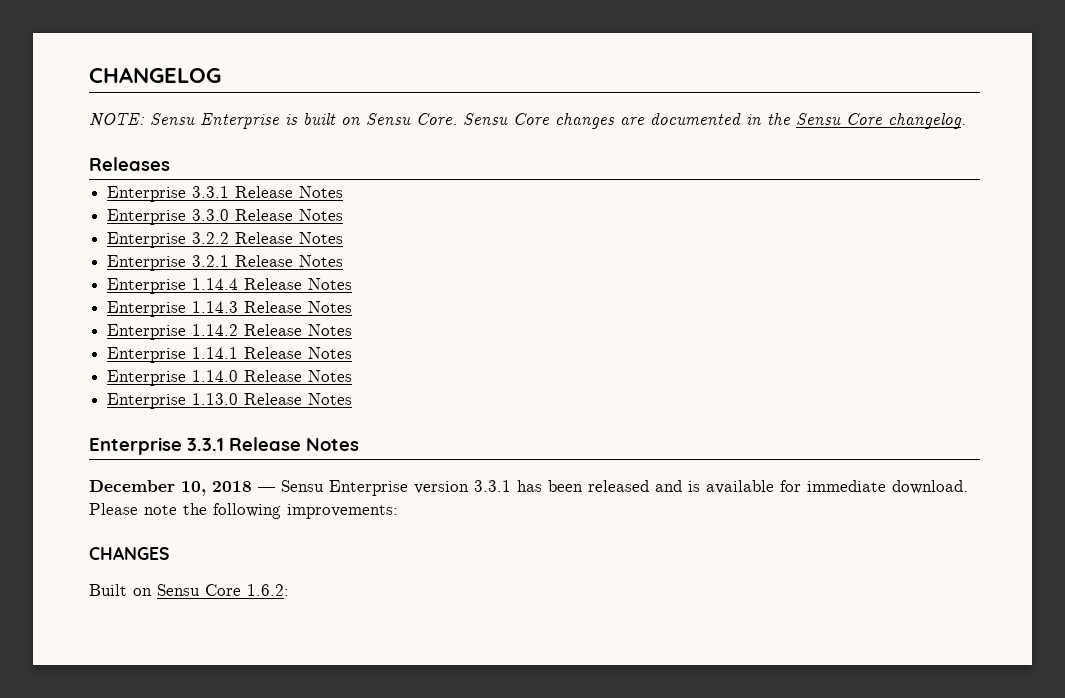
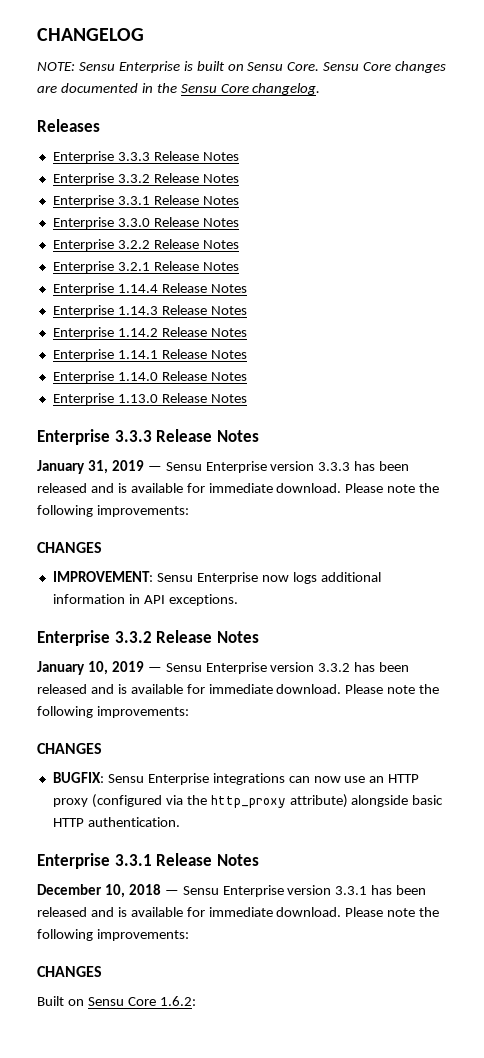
(170, 164) none -> [52,151,239,163] [52,173,239,185] // Enterprise 3.3.3 Release Notes // Enterprise 3.3.2 Release Notes
(353, 399) none -> [37,429,259,445] [37,460,410,474] [37,483,440,493] [37,505,189,517] [37,542,102,553] [52,571,381,584] [52,594,238,606] [37,630,259,646] [37,661,410,675] [37,684,440,694] [37,706,189,718] [37,743,102,754] [52,772,420,785] [52,794,444,808] [52,817,180,827] // Enterprise 3.3.3 Release Notes // January 31, 2019 — Sensu Enterprise version 3.3.3 has been released and is available for immediate download. Please note the following improvements: // CHANGES // IMPROVEMENT: Sensu Enterprise now logs additional information in API exceptions. // Enterprise 3.3.2 Release Notes // January 10, 2019 — Sensu Enterprise version 3.3.2 has been released and is available for immediate download. Please note the following improvements: // CHANGES // BUGFIX: Sensu Enterprise integrations can now use an HTTP proxy (configured via the http_proxy attribute) alongside basic HTTP authentication.

